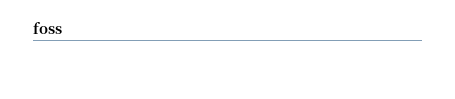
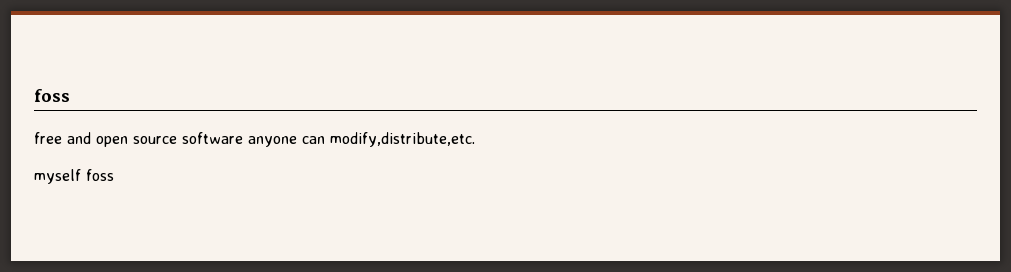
[33,22,62,34] foss -> [34,89,70,102] [34,132,475,147] [34,169,114,184] foss // free and open source software anyone can modify,distribute,etc. // myself foss

